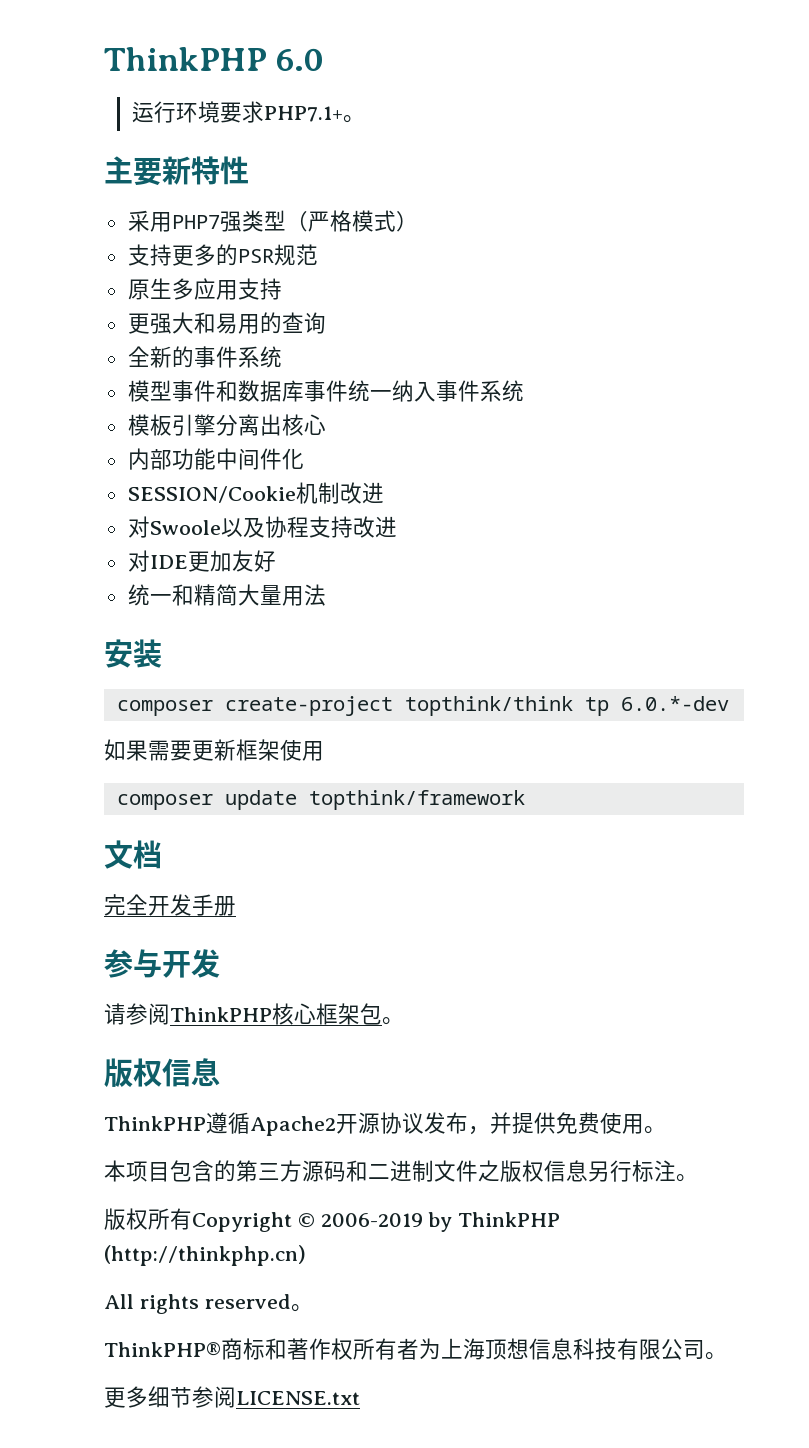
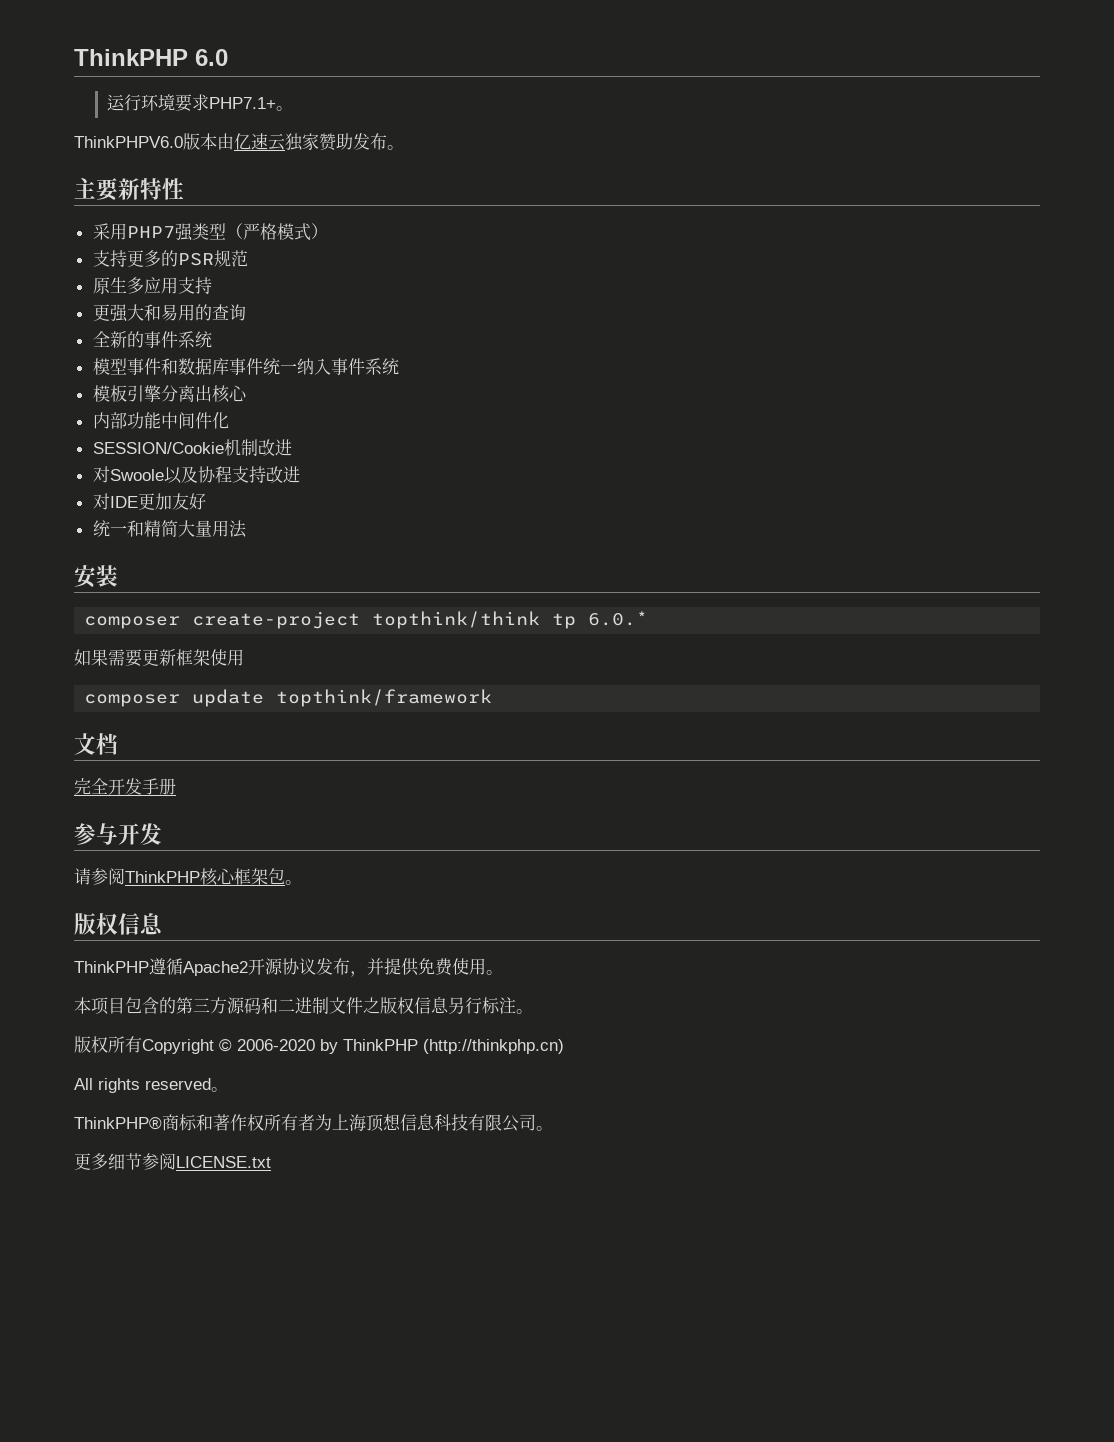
(365, 119) none -> [74,133,404,151] // ThinkPHPV6.0版本由亿速云独家赞助发布。
[620,696,729,711] 6.0.*-dev -> [588,611,649,626] 6.0.*
[320,1213,423,1227] 2006-2019 -> [237,1039,315,1051] 2006-2020

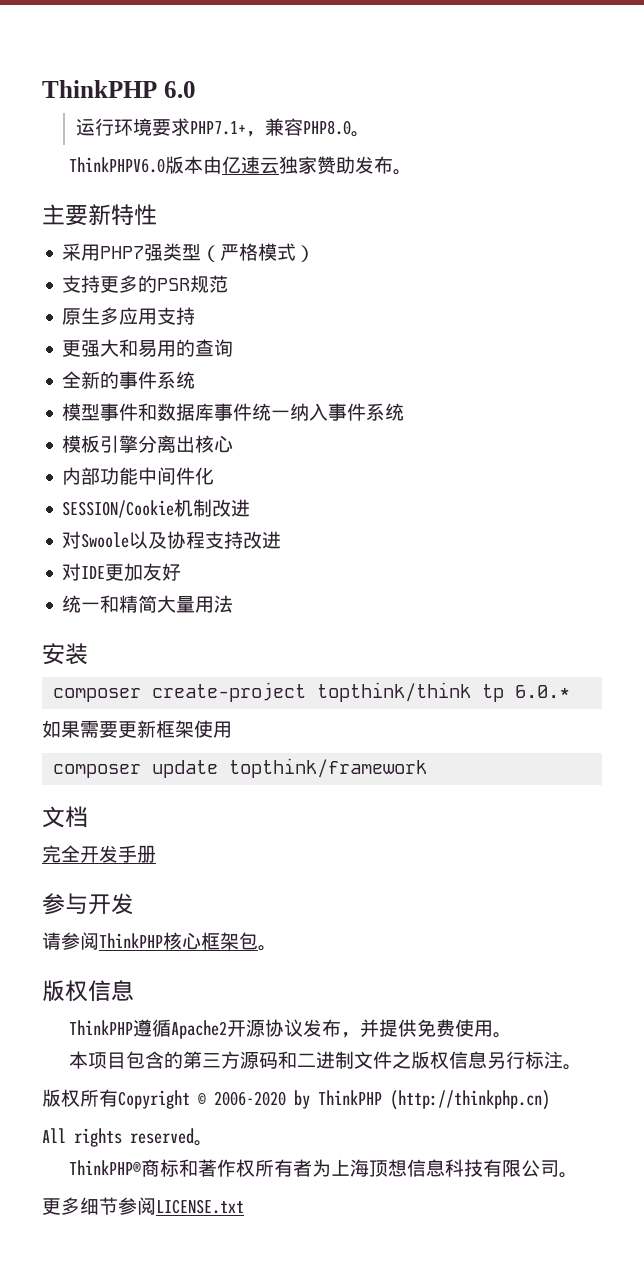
(277, 103) none -> [245,118,351,137] ，兼容PHP8.0

